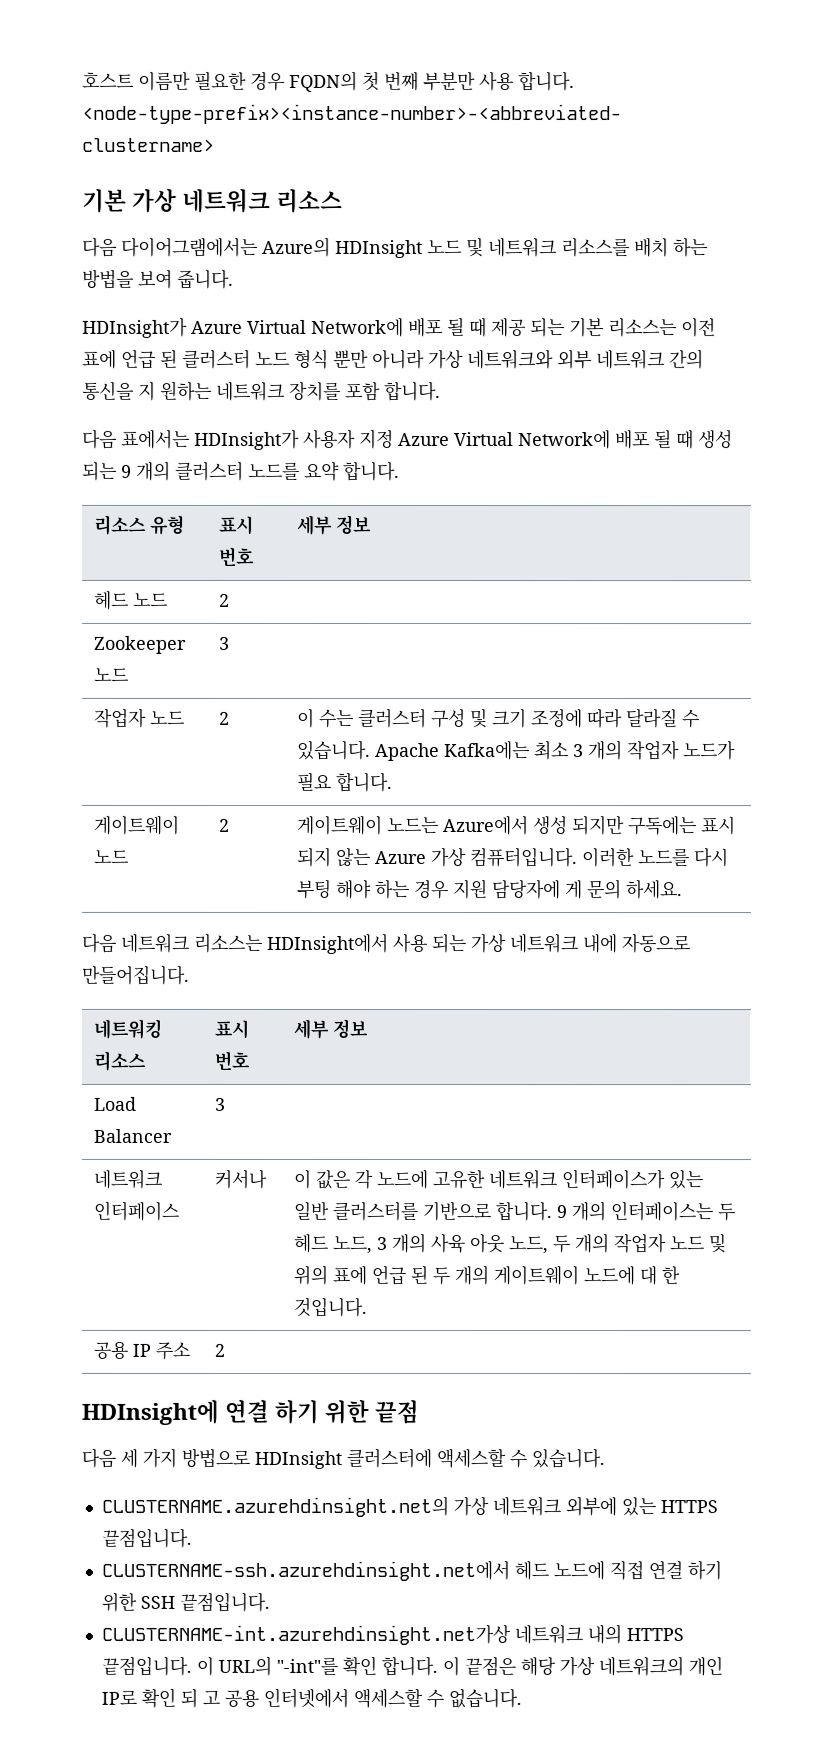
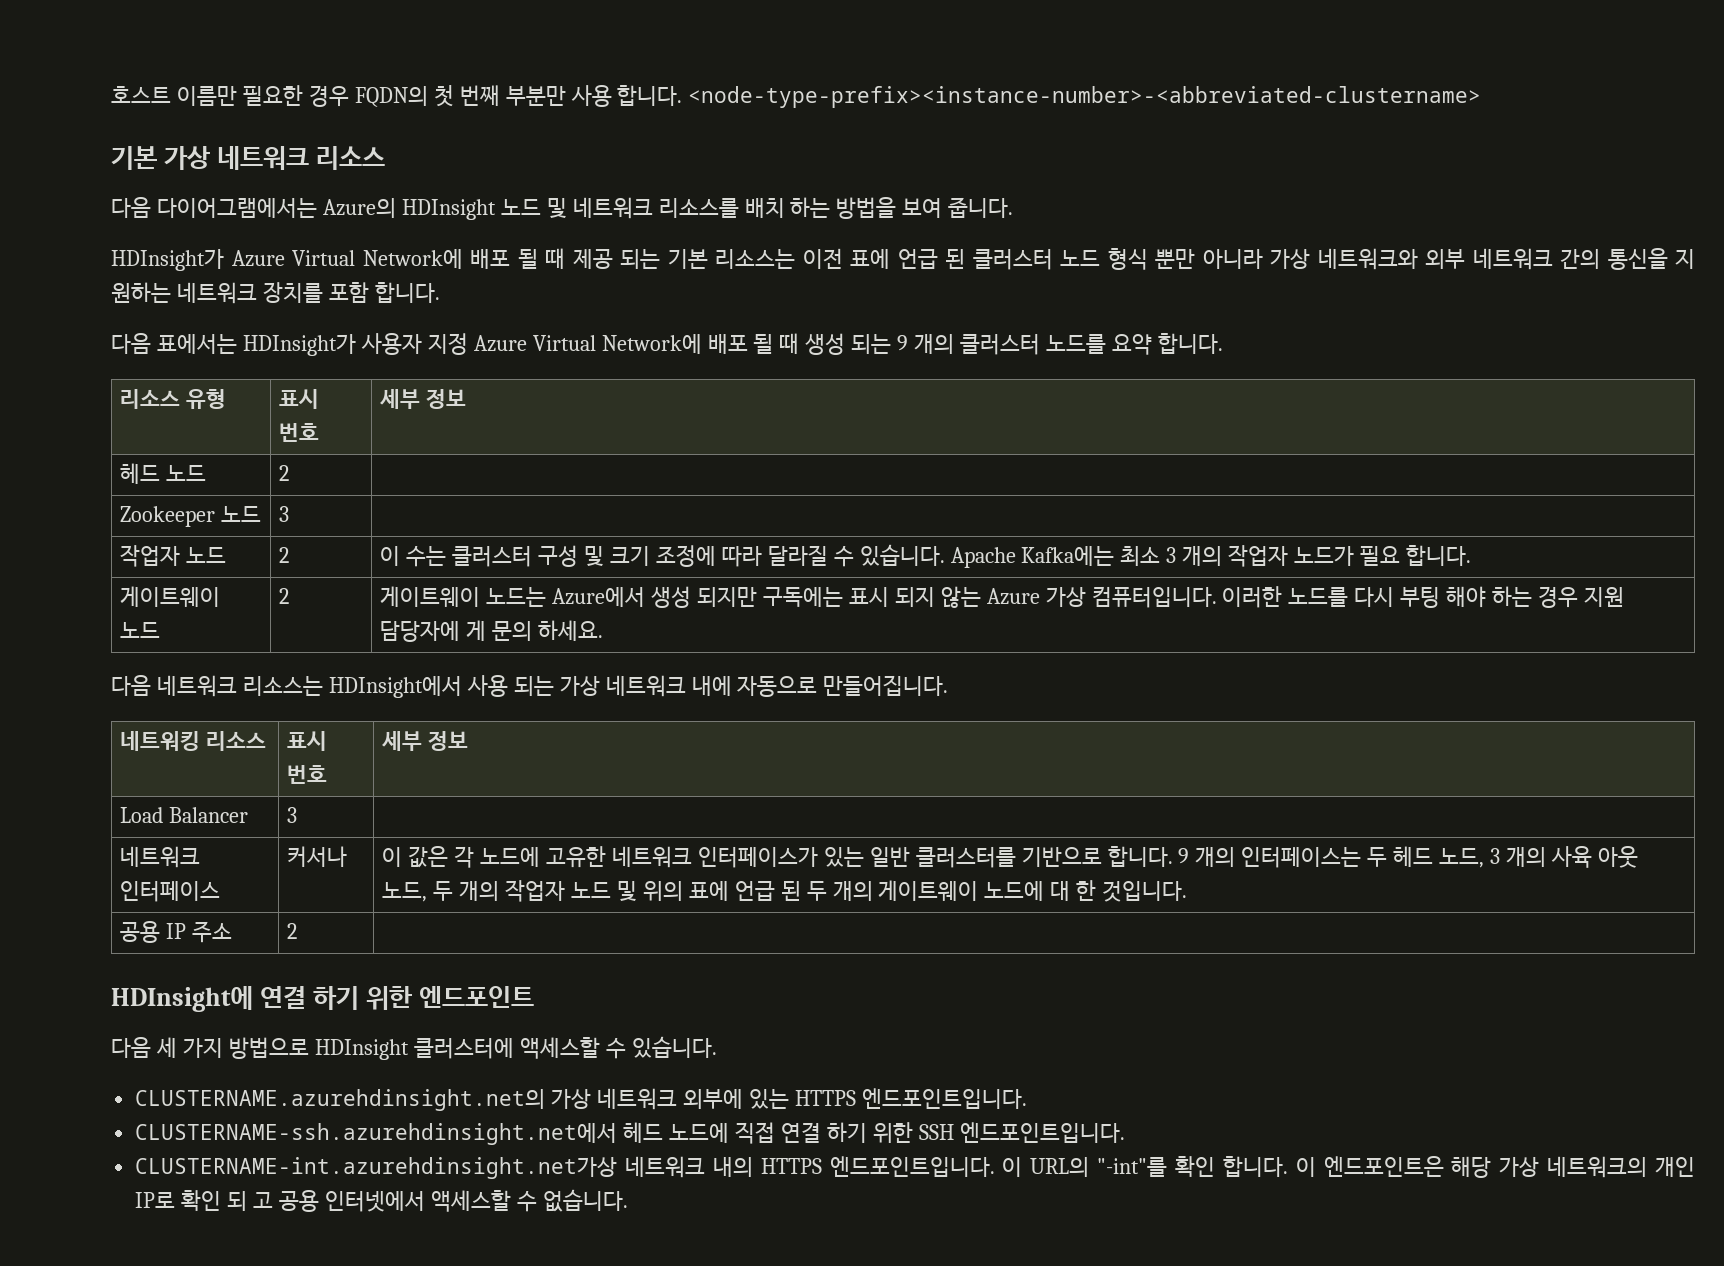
[374,1399,420,1425] 끝점 -> [418,986,534,1008] 엔드포인트
[100,1527,192,1548] 끝점입니다. -> [861,1088,1027,1109] 엔드포인트입니다.
[178,1591,270,1612] 끝점입니다. -> [959,1122,1125,1143] 엔드포인트입니다.
[100,1655,192,1676] 끝점입니다. -> [829,1156,995,1177] 엔드포인트입니다.
[463,1657,516,1677] 끝점은 -> [1323,1156,1444,1177] 엔드포인트은

